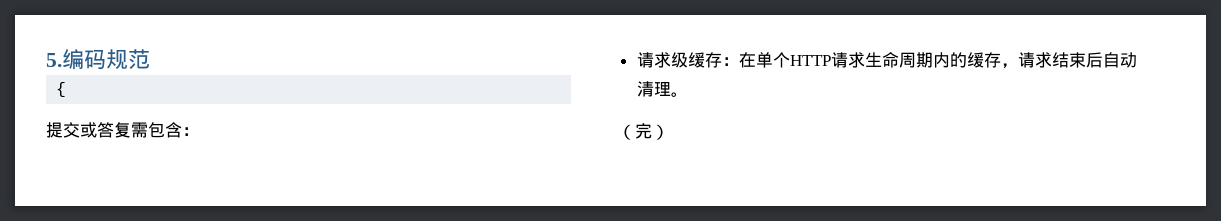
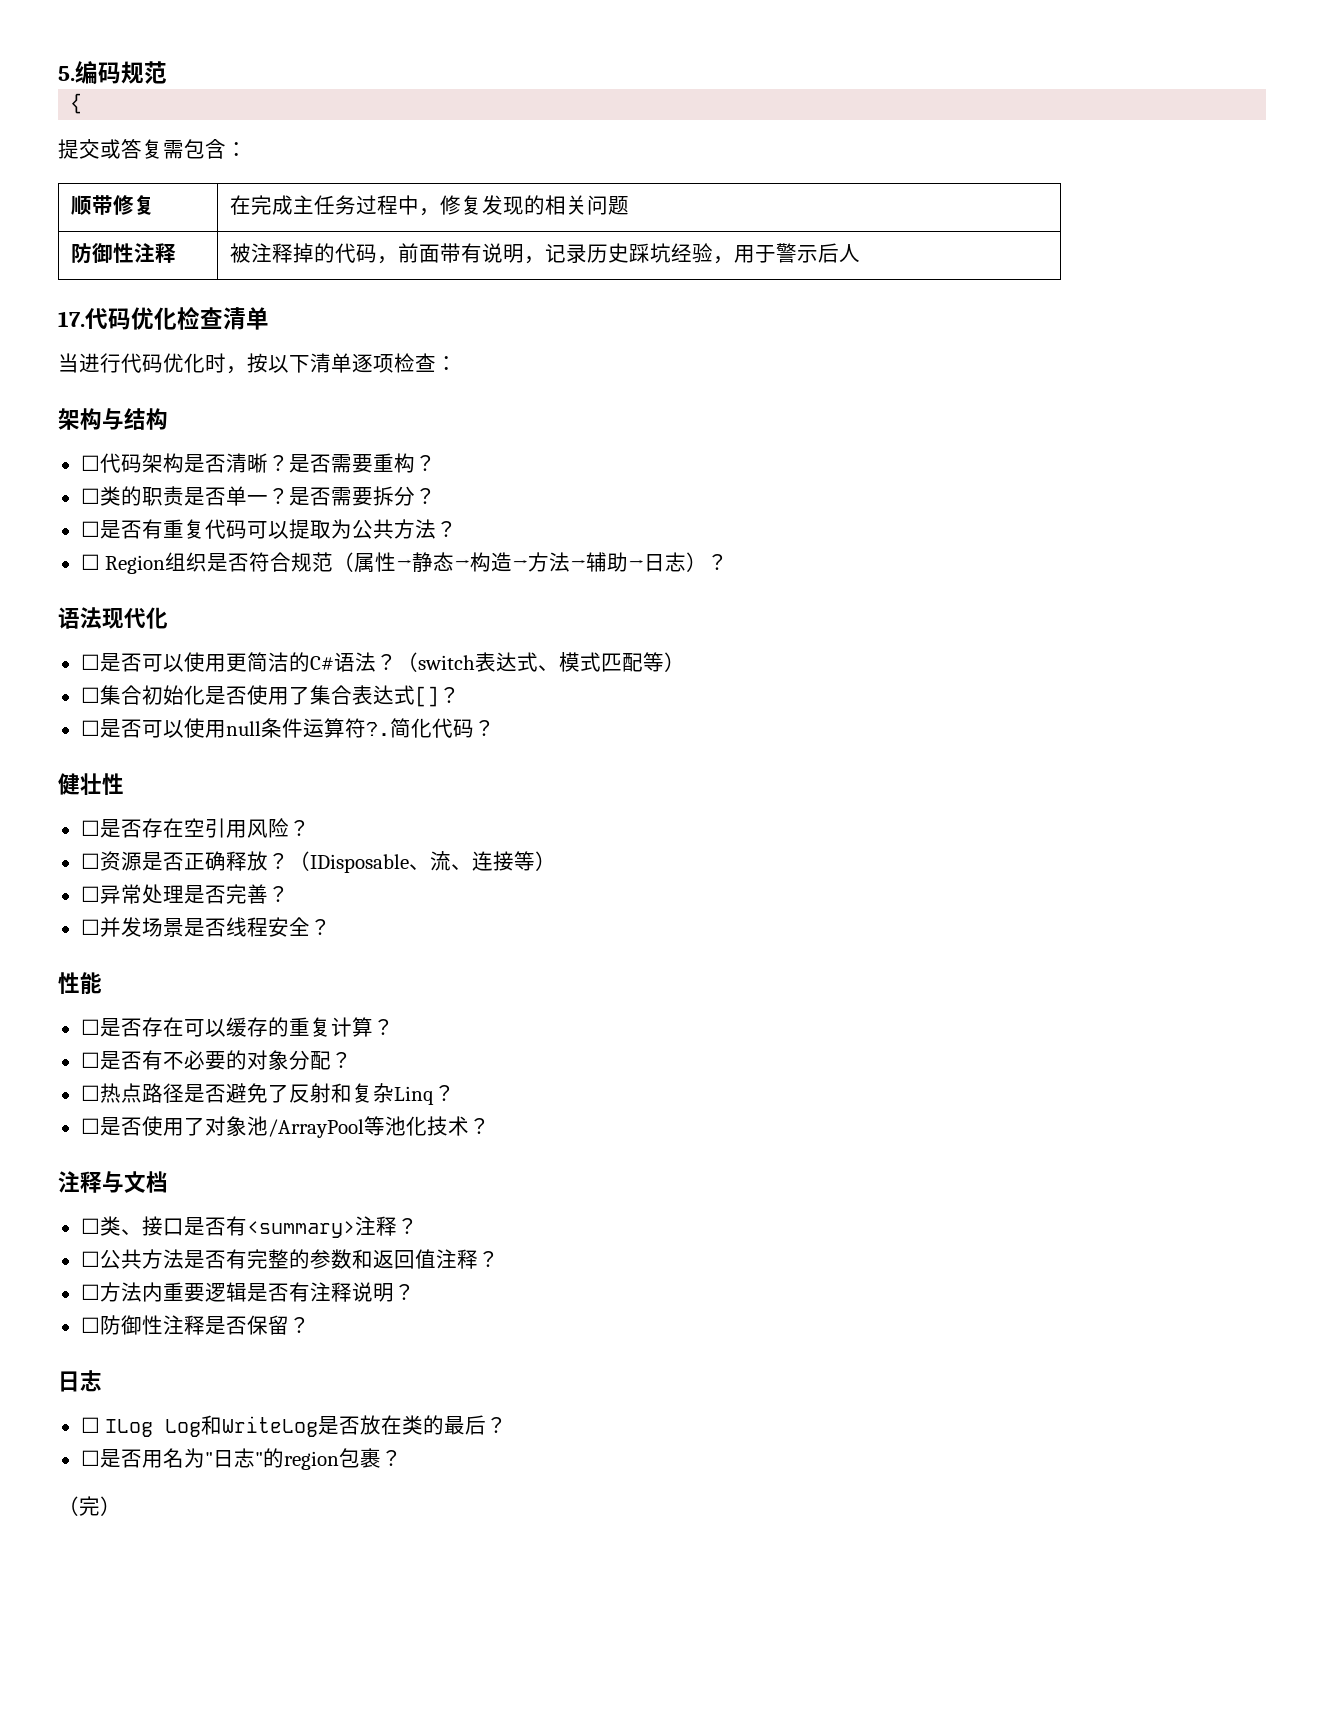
[636,52,1137,69] [636,81,688,97] // 请求级缓存：在单个HTTP请求生命周期内的缓存，请求结束后自动清理。 -> [70,195,155,215] [229,195,629,216] [70,243,176,264] [229,243,860,264] [58,306,269,330] [58,353,457,374] [58,408,168,430] [80,453,436,473] [80,486,436,506] [80,519,457,539] [80,552,729,574] [58,607,168,629] [80,652,685,672] [80,685,460,707] [80,718,495,738] [58,773,124,795] [80,818,310,838] [80,851,556,873] [80,884,289,904] [80,917,331,937] [58,972,102,994] [80,1017,394,1037] [80,1050,352,1070] [80,1083,455,1105] [80,1116,490,1138] [58,1171,168,1193] [80,1216,418,1238] [80,1249,499,1269] [80,1282,415,1302] [80,1315,310,1335] [58,1370,102,1392] [80,1415,508,1437] [80,1448,402,1470] // 顺带修复 | 在完成主任务过程中，修复发现的相关问题 // 防御性注释 | 被注释掉的代码，前面带有说明，记录历史踩坑经验，用于警示后人 // 17.代码优化检查清单 // 当进行代码优化时，按以下清单逐项检查： // 架构与结构 // ☐代码架构是否清晰？是否需要重构？ // ☐类的职责是否单一？是否需要拆分？ // ☐是否有重复代码可以提取为公共方法？ // ☐ Region组织是否符合规范（属性→静态→构造→方法→辅助→日志）？ // 语法现代化 // ☐是否可以使用更简洁的C#语法？（switch表达式、模式匹配等） // ☐集合初始化是否使用了集合表达式[]？ // ☐是否可以使用null条件运算符?.简化代码？ // 健壮性 // ☐是否存在空引用风险？ // ☐资源是否正确释放？（IDisposable、流、连接等） // ☐异常处理是否完善？ // ☐并发场景是否线程安全？ // 性能 // ☐是否存在可以缓存的重复计算？ // ☐是否有不必要的对象分配？ // ☐热点路径是否避免了反射和复杂Linq？ // ☐是否使用了对象池/ArrayPool等池化技术？ // 注释与文档 // ☐类、接口是否有<summary>注释？ // ☐公共方法是否有完整的参数和返回值注释？ // ☐方法内重要逻辑是否有注释说明？ // ☐防御性注释是否保留？ // 日志 // ☐ ILog Log和WriteLog是否放在类的最后？ // ☐是否用名为"日志"的region包裹？

